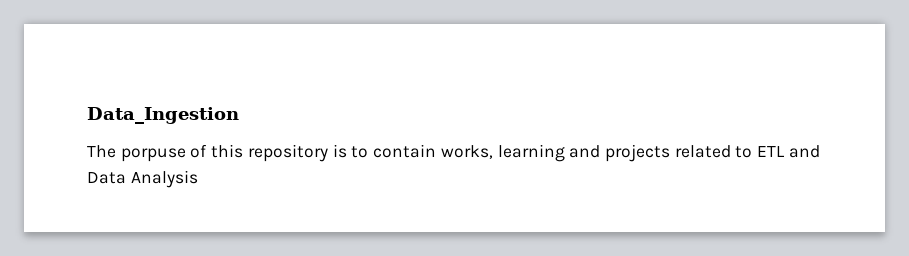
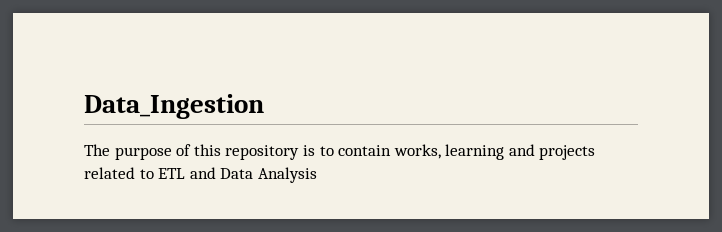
[120,148,186,162] porpuse -> [114,147,172,160] purpose

